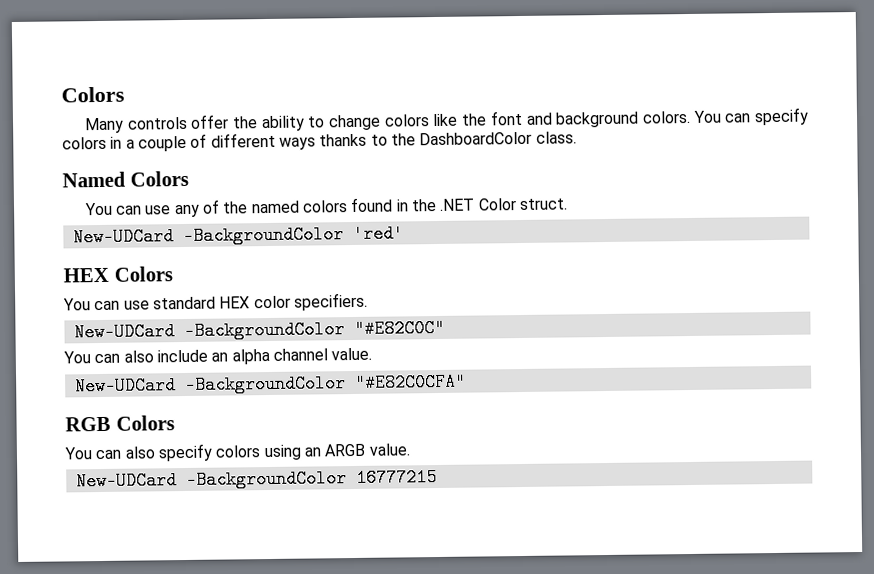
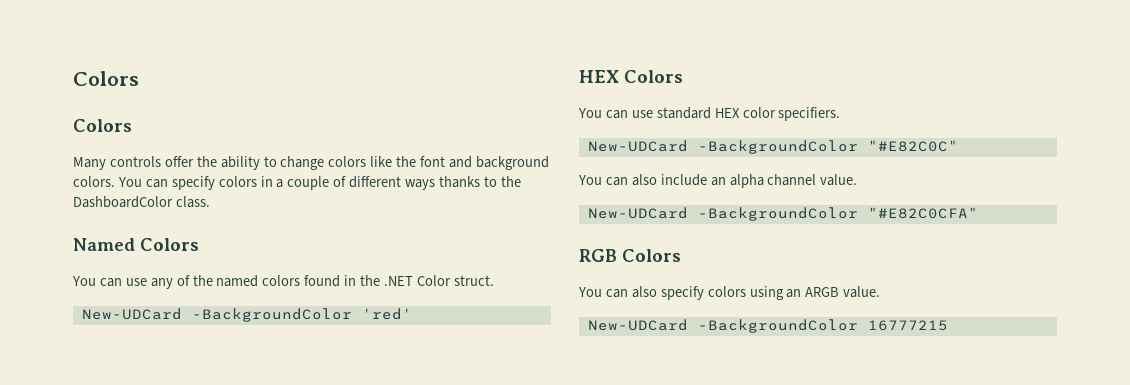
[61,86,125,103] Colors -> [73,71,139,86] [73,119,132,132] Colors // Colors

